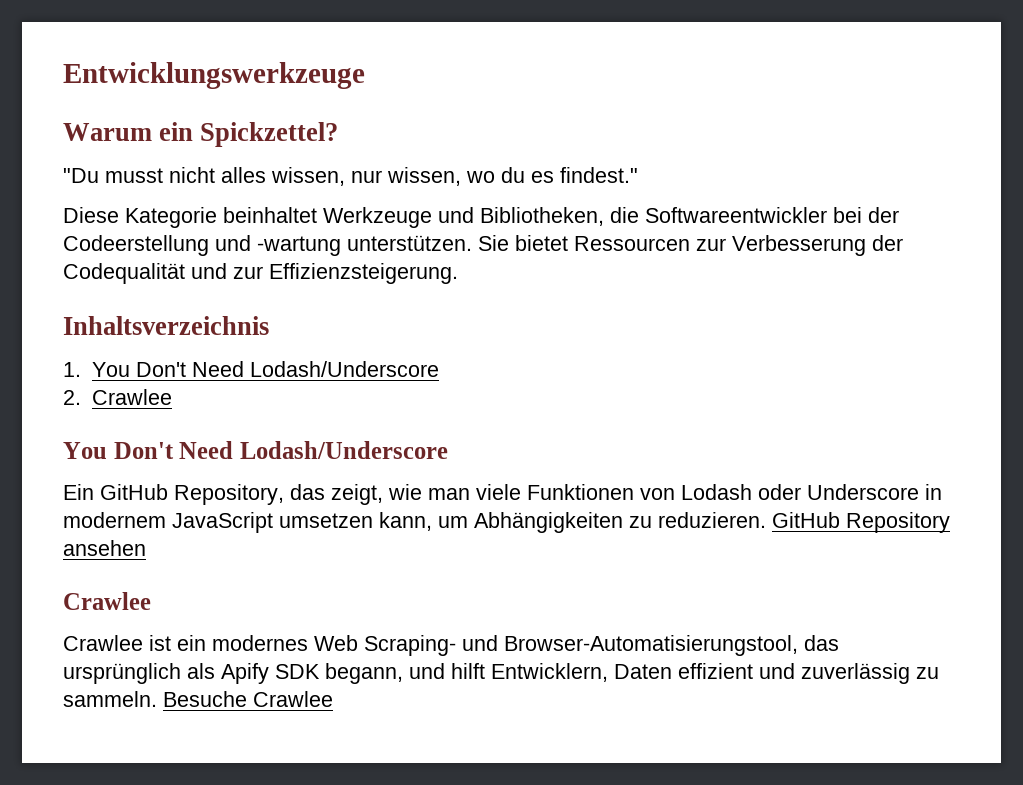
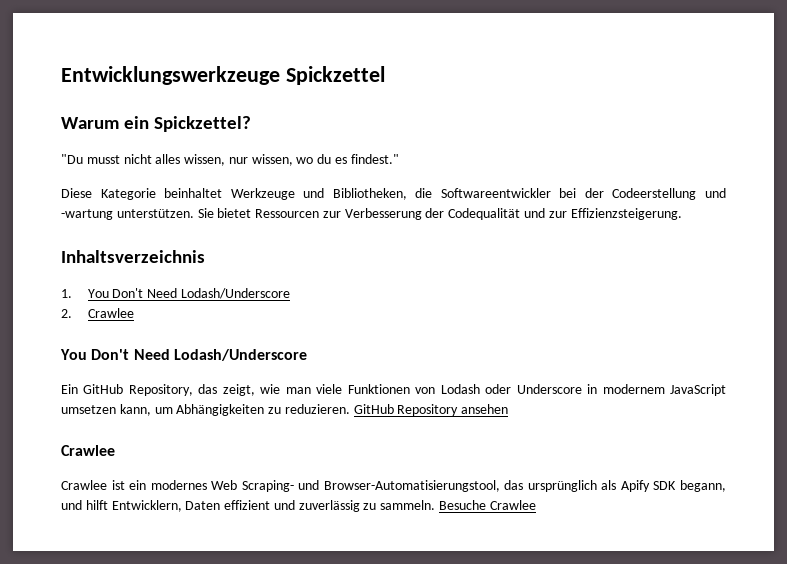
(365, 75) none -> [285,66,385,85] Spickzettel

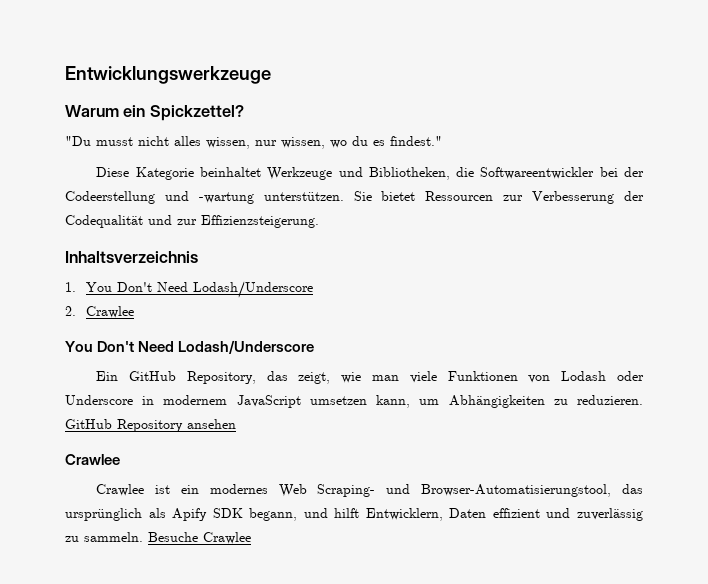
[285,66,385,85] Spickzettel -> (271, 75) none

